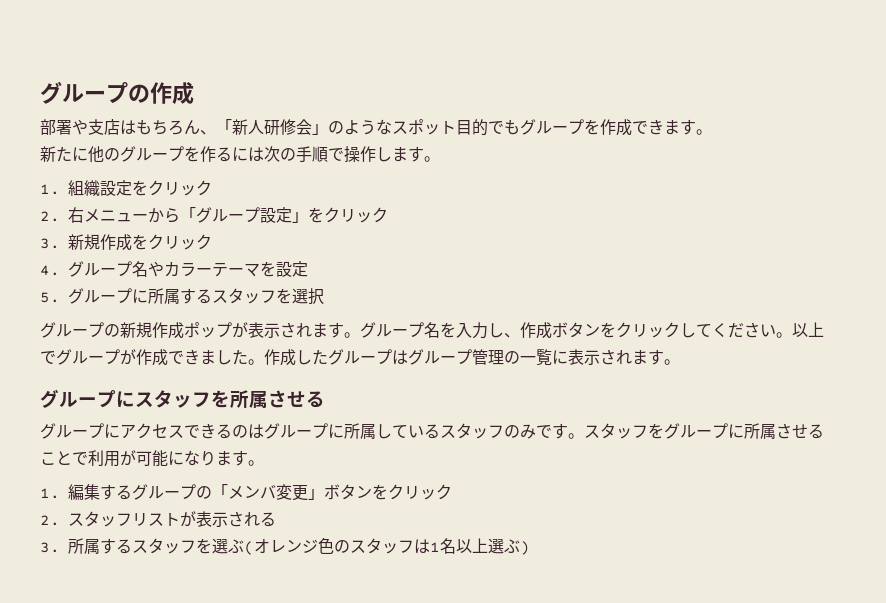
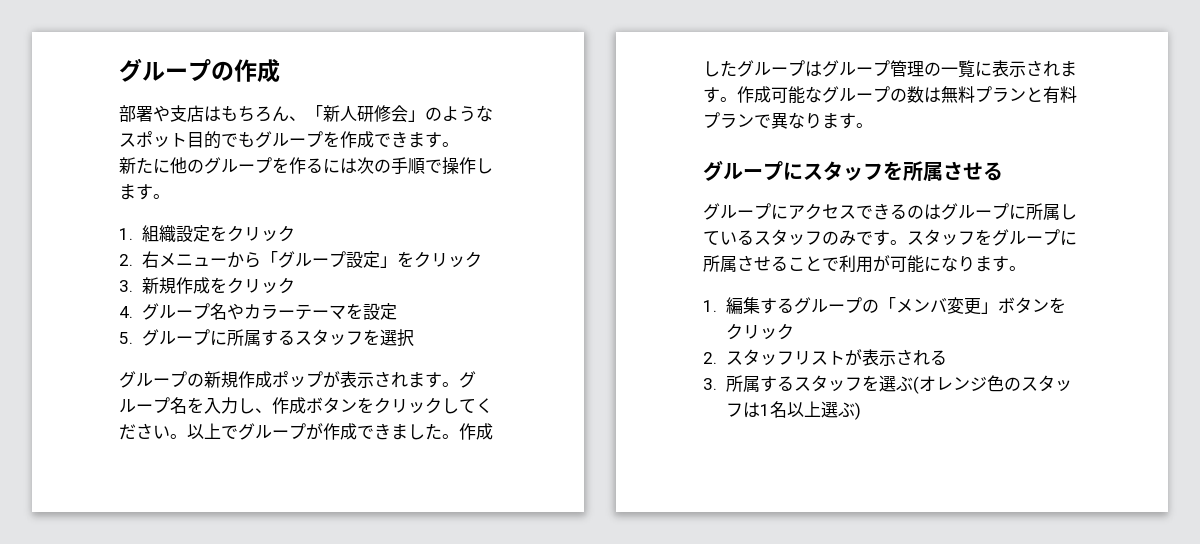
(680, 362) none -> [737,86,1077,104] [703,112,873,129] 作成可能なグループの数は無料プランと有料プランで異なります。

